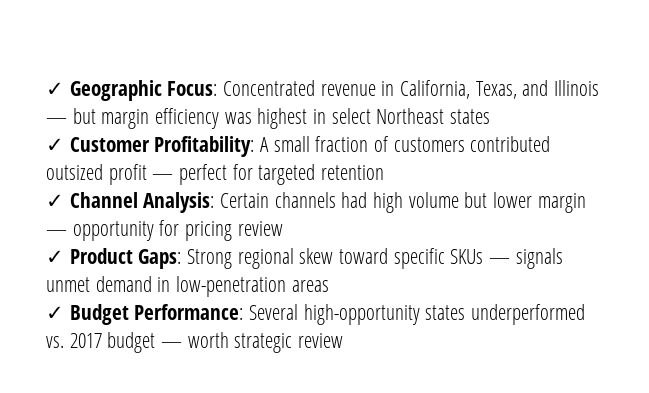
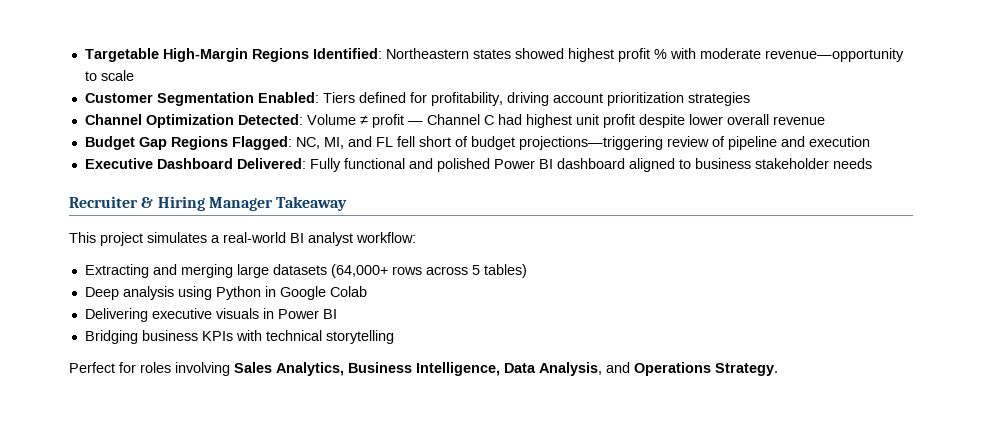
[46,80,600,101] [46,108,491,129] [46,136,551,157] [46,164,385,185] [46,192,586,213] [46,220,283,241] [46,248,563,269] [46,276,329,297] [46,304,586,325] [46,332,344,353] ✓ Geographic Focus: Concentrated revenue in California, Texas, and Illinois — but margin efficiency was highest in select Northeast states // ✓ Customer Profitability: A small fraction of customers contributed outsized profit — perfect for targeted retention // ✓ Channel Analysis: Certain channels had high volume but lower margin — opportunity for pricing review // ✓ Product Gaps: Strong regional skew toward specific SKUs — signals unmet demand in low-penetration areas // ✓ Budget Performance: Several high-opportunity states underperformed vs. 2017 budget — worth strategic review -> [84,48,904,62] [84,70,134,81] [84,92,750,106] [84,114,825,128] [84,136,870,150] [84,158,872,172] [69,196,348,211] [69,232,416,246] [84,264,527,278] [84,286,367,300] [84,308,337,322] [84,330,394,344] [69,362,778,376] Targetable High-Margin Regions Identified: Northeastern states showed highest profit % with moderate revenue—opportunity to scale // Customer Segmentation Enabled: Tiers defined for profitability, driving account prioritization strategies // Channel Optimization Detected: Volume ≠ profit — Channel C had highest unit profit despite lower overall revenue // Budget Gap Regions Flagged: NC, MI, and FL fell short of budget projections—triggering review of pipeline and execution // Executive Dashboard Delivered: Fully functional and polished Power BI dashboard aligned to business stakeholder needs // Recruiter & Hiring Manager Takeaway // This project simulates a real-world BI analyst workflow: // Extracting and merging large datasets (64,000+ rows across 5 tables) // Deep analysis using Python in Google Colab // Delivering executive visuals in Power BI // Bridging business KPIs with technical storytelling // Perfect for roles involving Sales Analytics, Business Intelligence, Data Analysis, and Operations Strategy.

